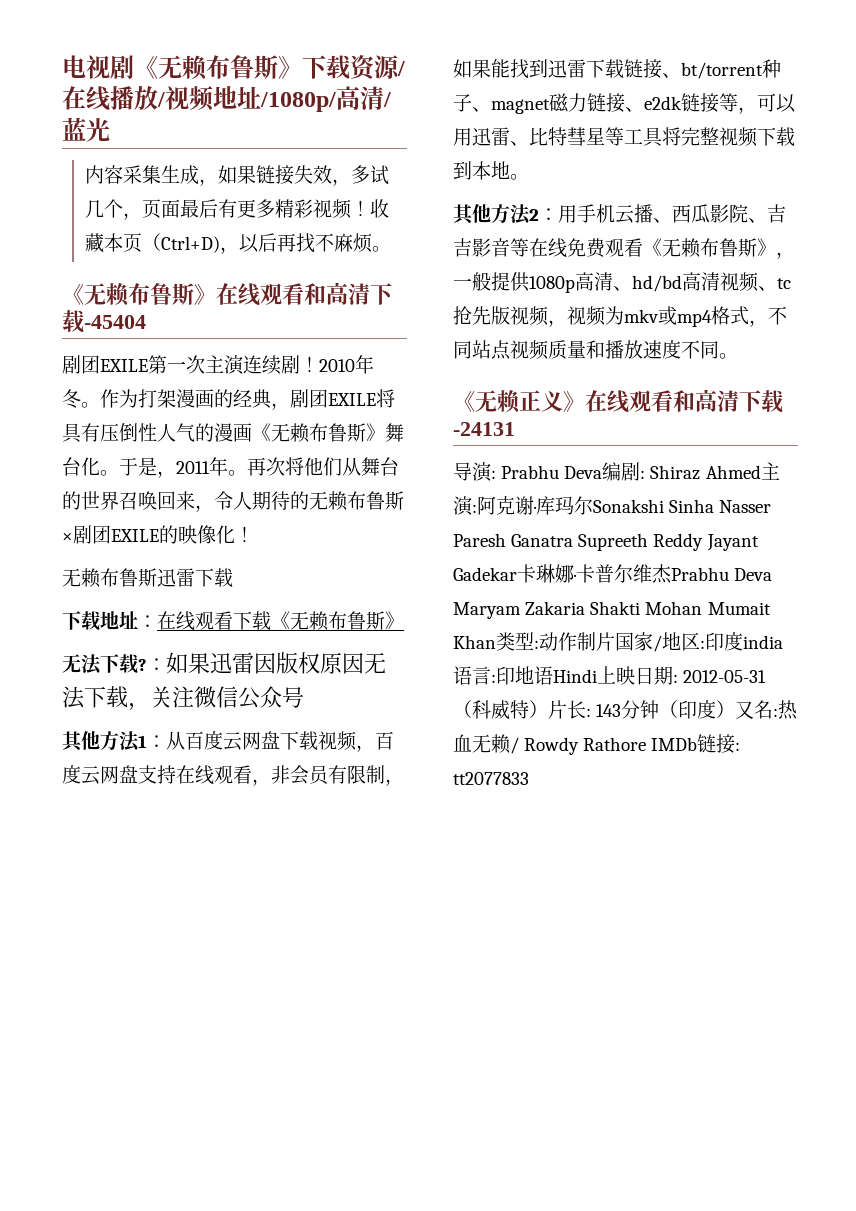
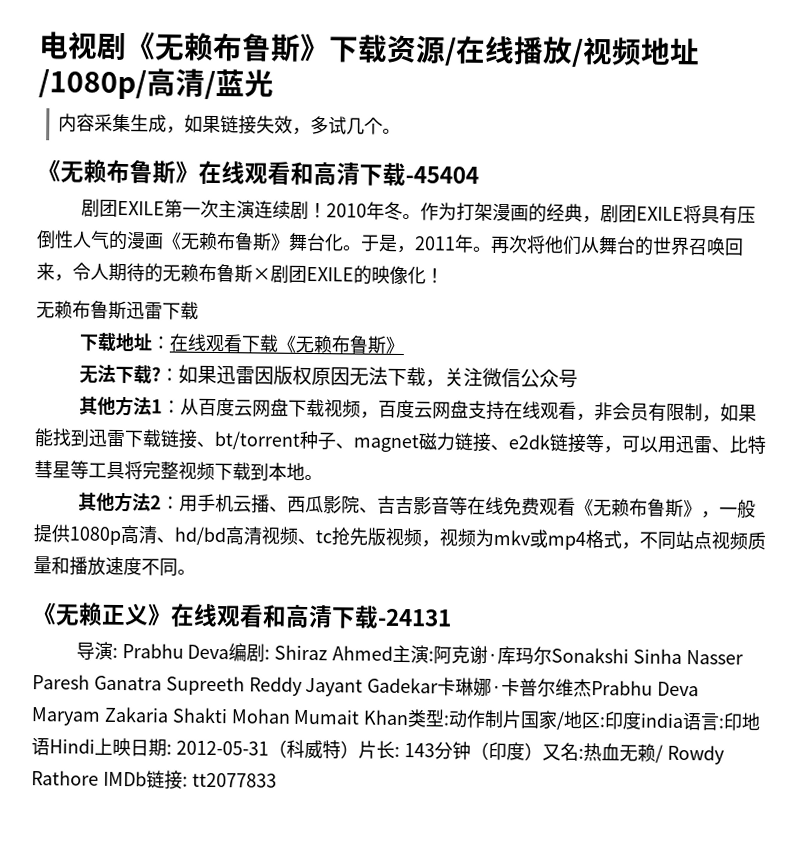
[122,199,389,220] [84,233,372,254] ，页面最后有更多精彩视频！收藏本页（Ctrl+D)，以后再找不麻烦 -> (384, 126) none

